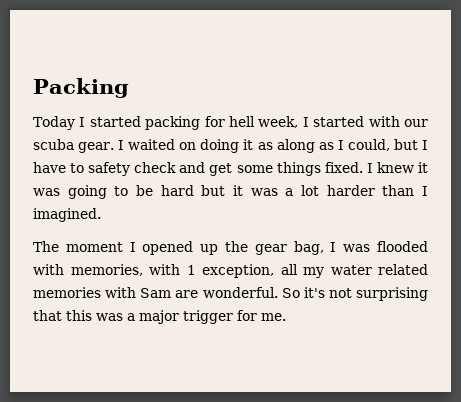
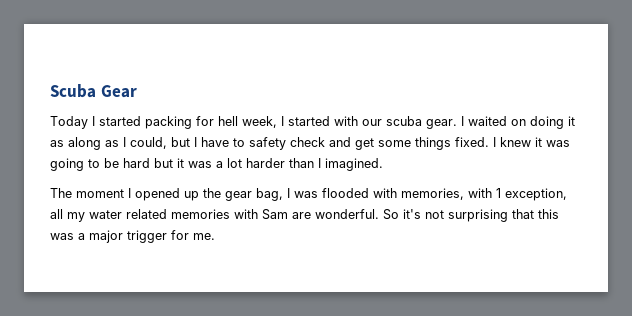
[33,78,129,98] Packing -> [50,84,137,98] Scuba Gear

